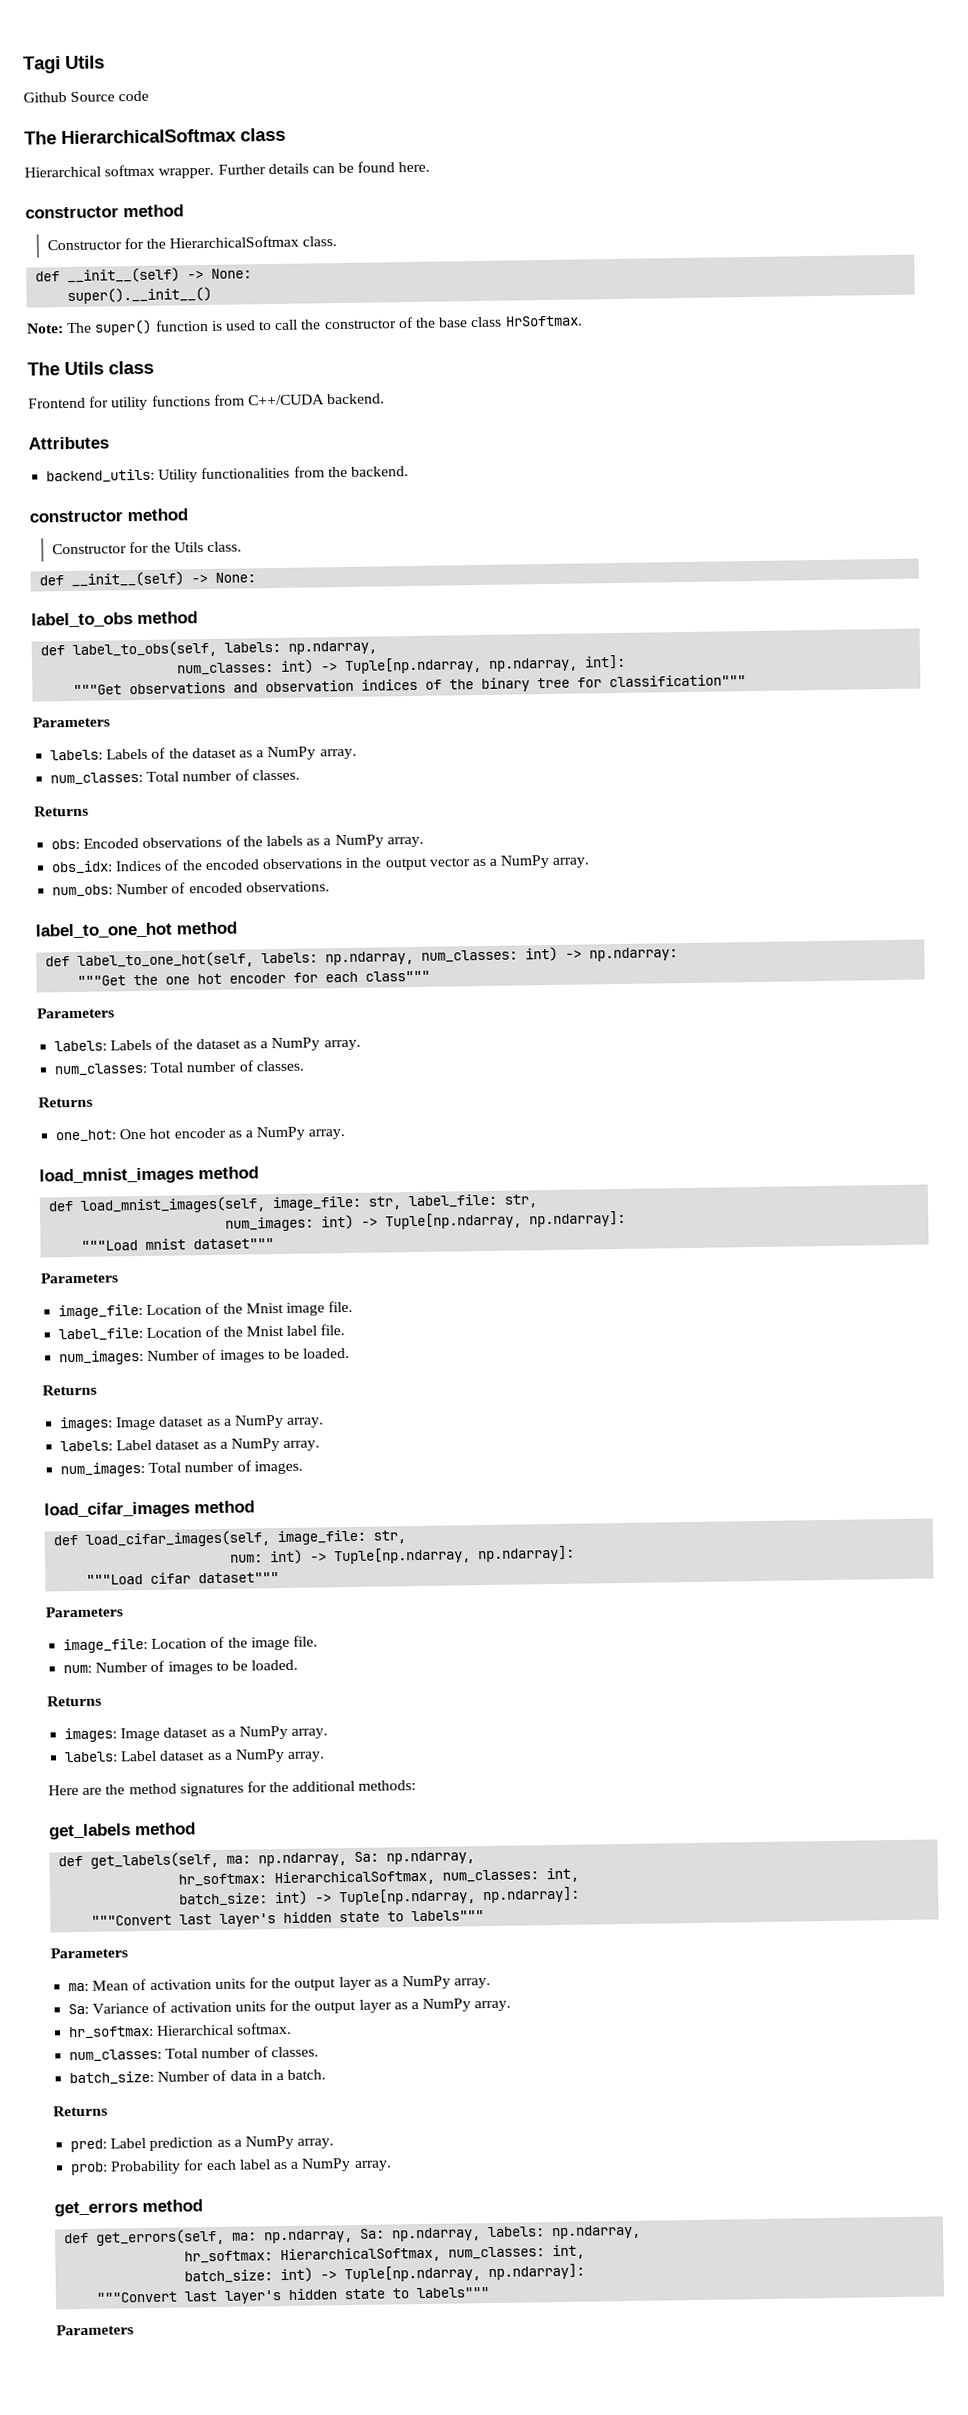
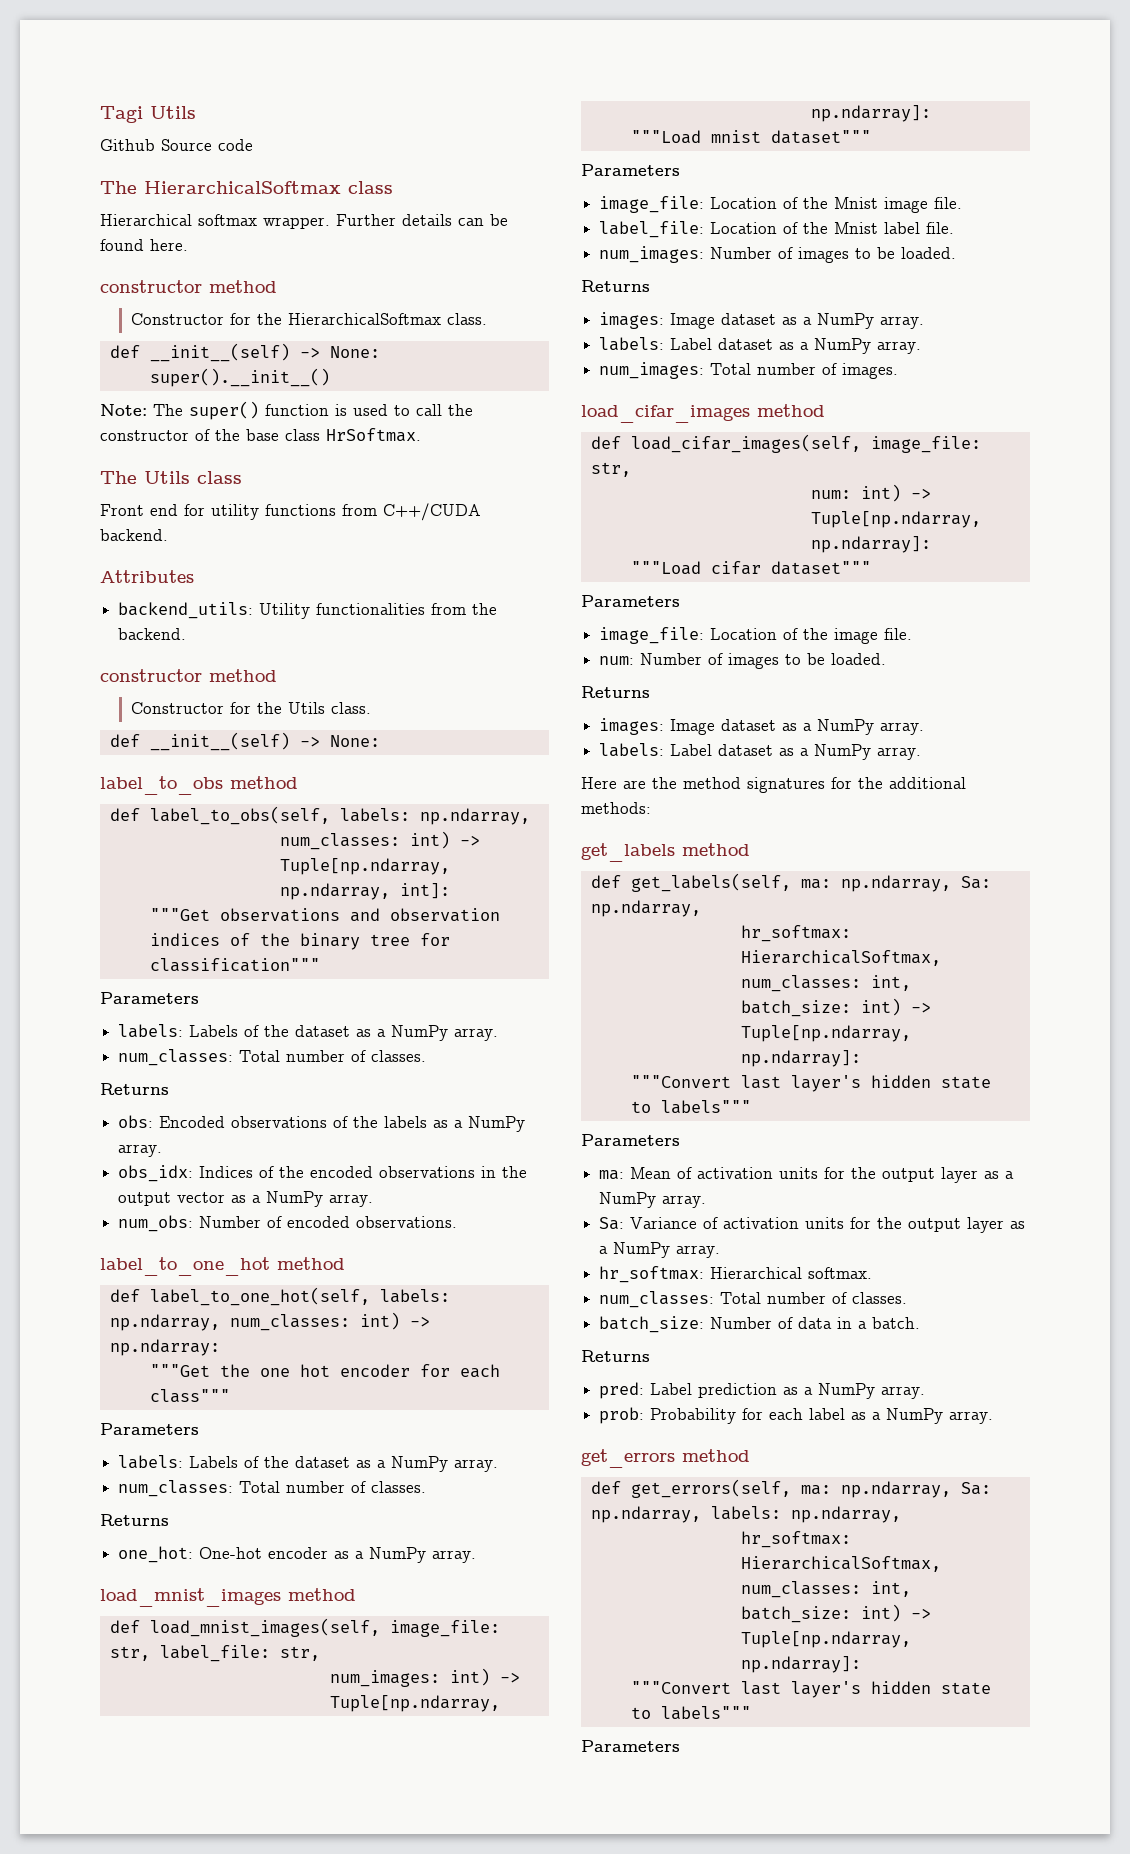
[28,397,86,409] Frontend -> [100,504,178,516] Front end
[119,1128,172,1140] One hot -> [199,1547,263,1559] One-hot

